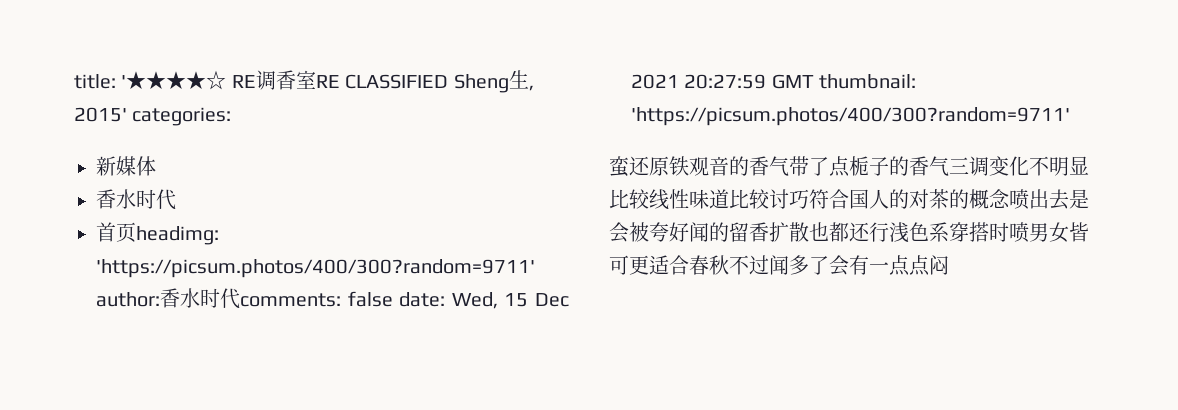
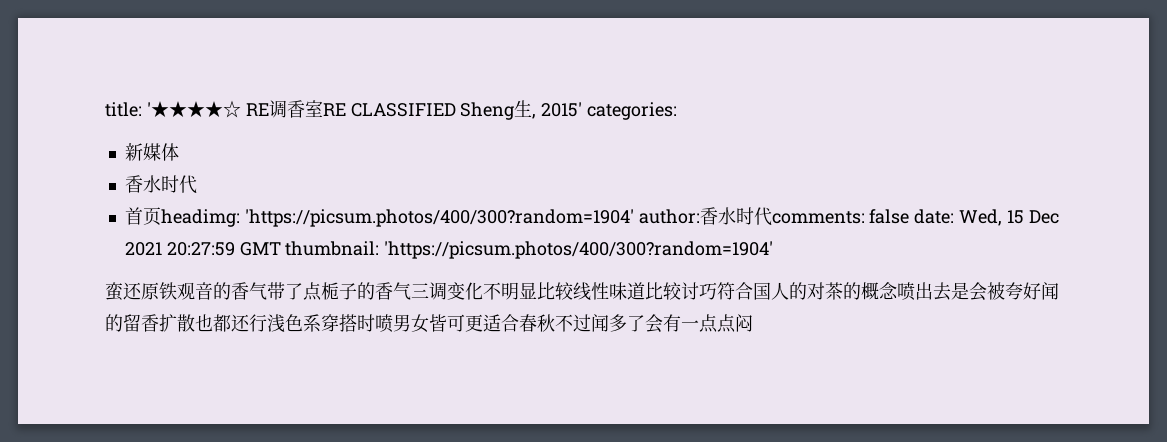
[96,259,535,278] 'https://picsum.photos/400/300?random=9711' -> [244,209,634,227] 'https://picsum.photos/400/300?random=1904'
[631,107,1070,126] 'https://picsum.photos/400/300?random=9711' -> [384,241,774,259] 'https://picsum.photos/400/300?random=1904'

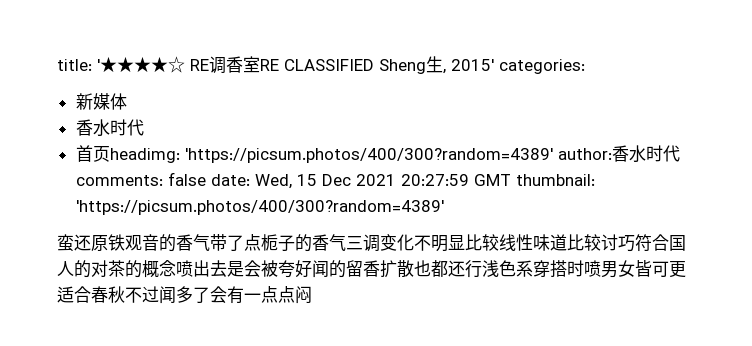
[244,209,634,227] 'https://picsum.photos/400/300?random=1904' -> [184,148,553,163] 'https://picsum.photos/400/300?random=4389'
[384,241,774,259] 'https://picsum.photos/400/300?random=1904' -> [75,200,444,215] 'https://picsum.photos/400/300?random=4389'

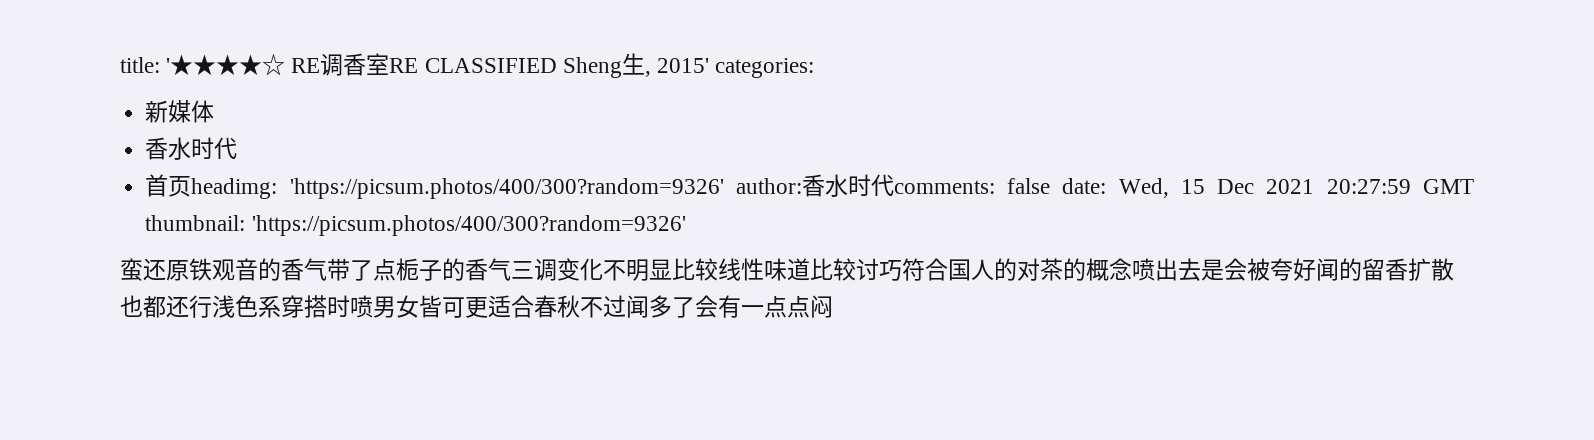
[184,148,553,163] 'https://picsum.photos/400/300?random=4389' -> [289,178,724,199] 'https://picsum.photos/400/300?random=9326'
[75,200,444,215] 'https://picsum.photos/400/300?random=4389' -> [251,215,686,236] 'https://picsum.photos/400/300?random=9326'

